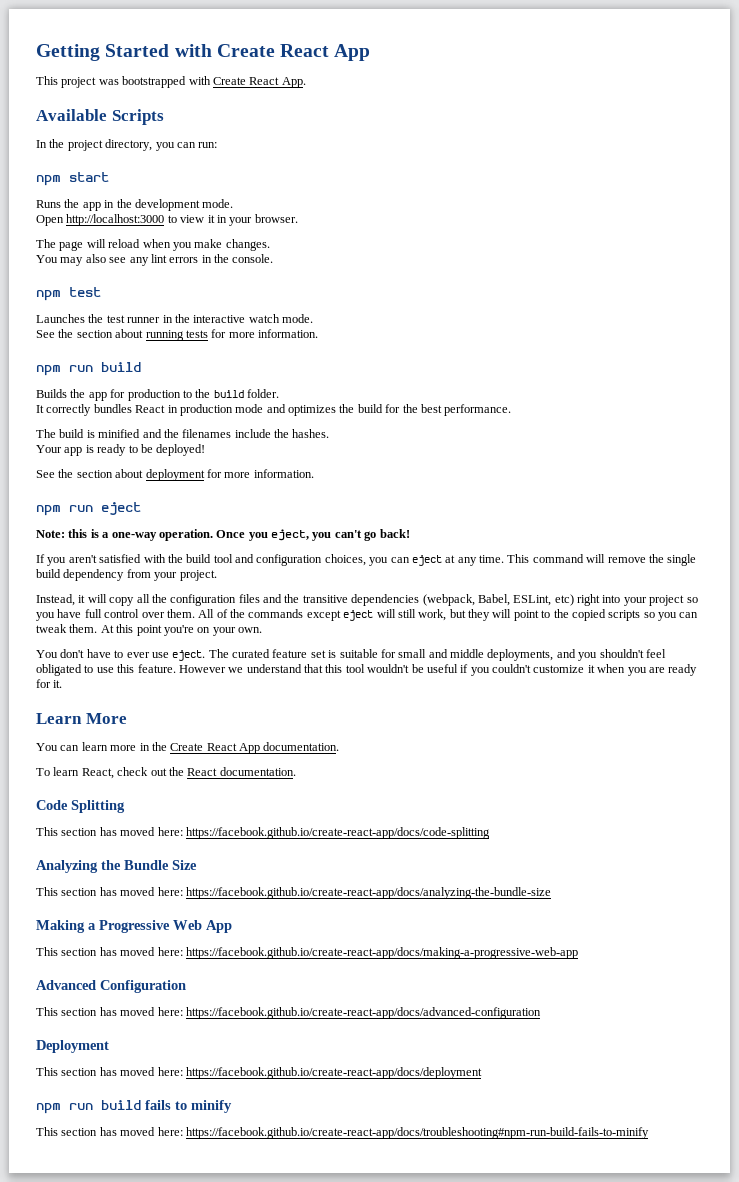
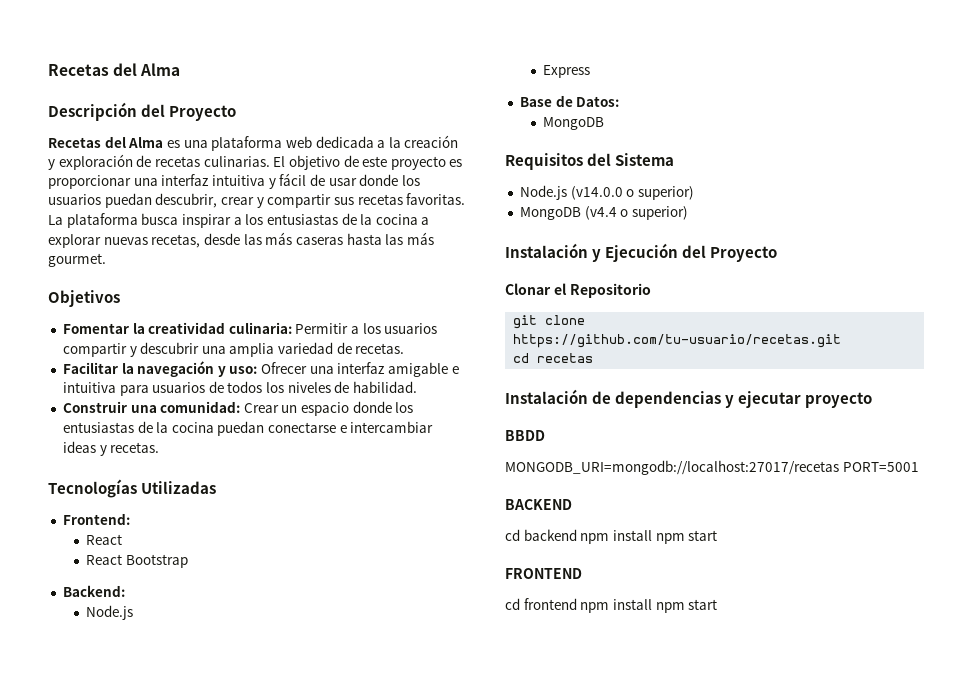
[36,44,371,61] [36,76,306,88] [36,109,164,125] [36,139,218,151] [36,172,109,186] [36,199,234,211] [36,214,298,226] [36,239,270,251] [36,254,274,266] [36,287,101,301] [36,314,313,323] [36,329,318,341] [36,362,141,376] [36,389,279,401] [36,404,512,416] [36,429,330,438] [36,444,206,456] [36,469,314,481] [36,502,141,516] [36,529,410,541] [36,554,697,566] [36,569,217,581] [36,594,698,606] [36,609,699,621] [36,624,262,636] [36,649,666,661] [36,664,698,676] [36,679,63,688] [36,713,127,724] [36,742,340,754] [36,767,296,779] [36,800,125,813] [36,827,490,839] [36,860,197,873] [36,887,551,899] [36,920,232,933] [36,947,578,959] [36,980,186,993] [36,1007,541,1019] [36,1040,109,1053] [36,1067,482,1079] [36,1100,232,1114] [36,1127,649,1139] Getting Started with Create React App // This project was bootstrapped with Create React App. // Available Scripts // In the project directory, you can run: // npm start // Runs the app in the development mode. // Open http://localhost:3000 to view it in your browser. // The page will reload when you make changes. // You may also see any lint errors in the console. // npm test // Launches the test runner in the interactive watch mode. // See the section about running tests for more information. // npm run build // Builds the app for production to the build folder. // It correctly bundles React in production mode and optimizes the build for the best performance. // The build is minified and the filenames include the hashes. // Your app is ready to be deployed! // See the section about deployment for more information. // npm run eject // Note: this is a one-way operation. Once you eject, you can't go back! // If you aren't satisfied with the build tool and configuration choices, you can eject at any time. This command will remove the single build dependency from your project. // Instead, it will copy all the configuration files and the transitive dependencies (webpack, Babel, ESLint, etc) right into your project so you have full control over them. All of the commands except eject will still work, but they will point to the copied scripts so you can tweak them. At this point you're on your own. // You don't have to ever use eject. The curated feature set is suitable for small and middle deployments, and you shouldn't feel obligated to use this feature. However we understand that this tool wouldn't be useful if you couldn't customize it when you are ready for it. // Learn More // You can learn more in the Create React App documentation. // To learn React, check out the React documentation. // Code Splitting // This section has moved here: https://facebook.github.io/create-react-app/docs/code-splitting // Analyzing the Bundle Size // This section has moved here: https://facebook.github.io/create-react-app/docs/analyzing-the-bundle-size // Making a Progressive Web App // This section has moved here: https://facebook.github.io/create-react-app/docs/making-a-progressive-web-app // Advanced Configuration // This section has moved here: https://facebook.github.io/create-react-app/docs/advanced-configuration // Deployment // This section has moved here: https://facebook.github.io/create-react-app/docs/deployment // npm run build fails to minify // This section has moved here: https://facebook.github.io/create-react-app/docs/troubleshooting#npm-run-build-fails-to-minify -> [48,63,181,76] [48,102,237,121] [48,135,459,151] [48,154,463,170] [48,173,420,189] [48,193,466,208] [48,213,430,228] [48,232,434,248] [48,253,106,267] [48,290,120,307] [62,322,438,334] [62,342,405,357] [62,361,459,377] [62,381,418,396] [62,401,414,416] [62,421,434,436] [62,441,160,456] [48,479,217,498] [62,513,130,525] [86,534,123,545] [86,554,188,568] [62,585,125,597] [86,605,134,620] [543,65,591,78] [519,95,620,107] [543,117,605,130] [505,153,675,170] [519,185,694,200] [519,206,688,220] [505,243,778,262] [505,283,651,298] [513,315,586,329] [513,334,842,348] [513,353,594,363] [505,389,873,408] [505,430,545,441] [505,460,919,475] [505,499,572,510] [505,529,718,544] [505,568,582,579] [505,598,718,613] Recetas del Alma // Descripción del Proyecto // Recetas del Alma es una plataforma web dedicada a la creación y exploración de recetas culinarias. El objetivo de este proyecto es proporcionar una interfaz intuitiva y fácil de usar donde los usuarios puedan descubrir, crear y compartir sus recetas favoritas. La plataforma busca inspirar a los entusiastas de la cocina a explorar nuevas recetas, desde las más caseras hasta las más gourmet. // Objetivos // Fomentar la creatividad culinaria: Permitir a los usuarios compartir y descubrir una amplia variedad de recetas. // Facilitar la navegación y uso: Ofrecer una interfaz amigable e intuitiva para usuarios de todos los niveles de habilidad. // Construir una comunidad: Crear un espacio donde los entusiastas de la cocina puedan conectarse e intercambiar ideas y recetas. // Tecnologías Utilizadas // Frontend: // React // React Bootstrap // Backend: // Node.js // Express // Base de Datos: // MongoDB // Requisitos del Sistema // Node.js (v14.0.0 o superior) // MongoDB (v4.4 o superior) // Instalación y Ejecución del Proyecto // Clonar el Repositorio // git clone https://github.com/tu-usuario/recetas.git // cd recetas // Instalación de dependencias y ejecutar proyecto // BBDD // MONGODB_URI=mongodb://localhost:27017/recetas PORT=5001 // BACKEND // cd backend npm install npm start // FRONTEND // cd frontend npm install npm start

